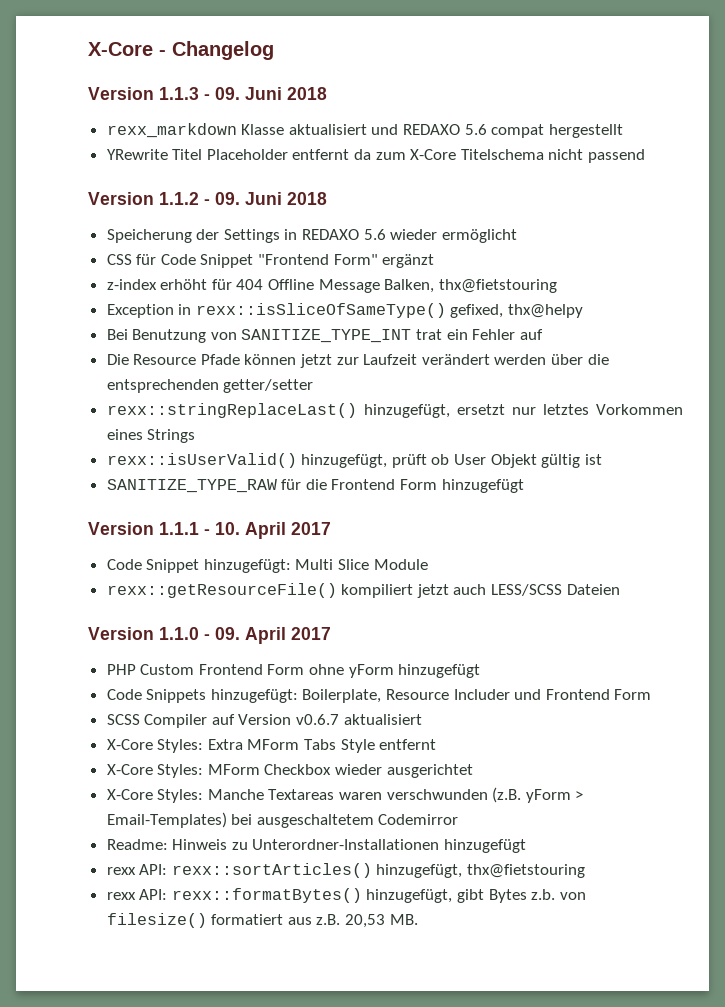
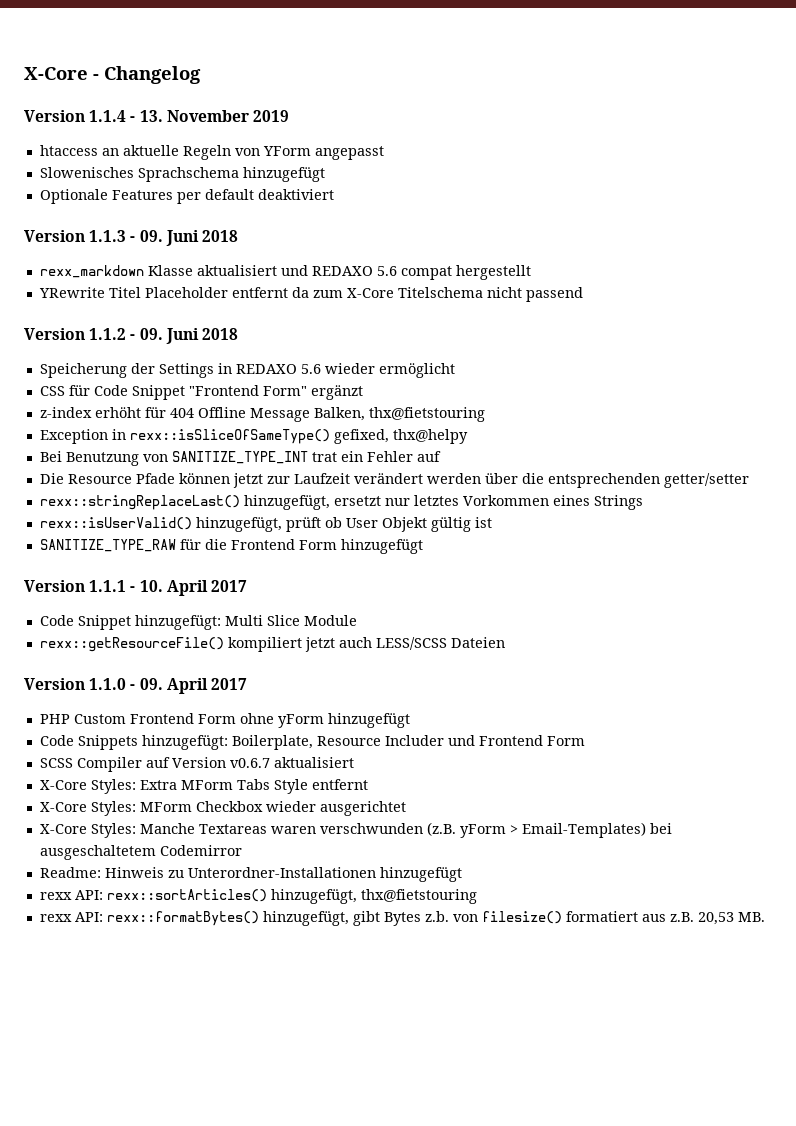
(274, 50) none -> [24,110,289,122] [39,145,384,160] [39,167,325,182] [39,189,334,204] // Version 1.1.4 - 13. November 2019 // htaccess an aktuelle Regeln von YForm angepasst // Slowenisches Sprachschema hinzugefügt // Optionale Features per default deaktiviert

